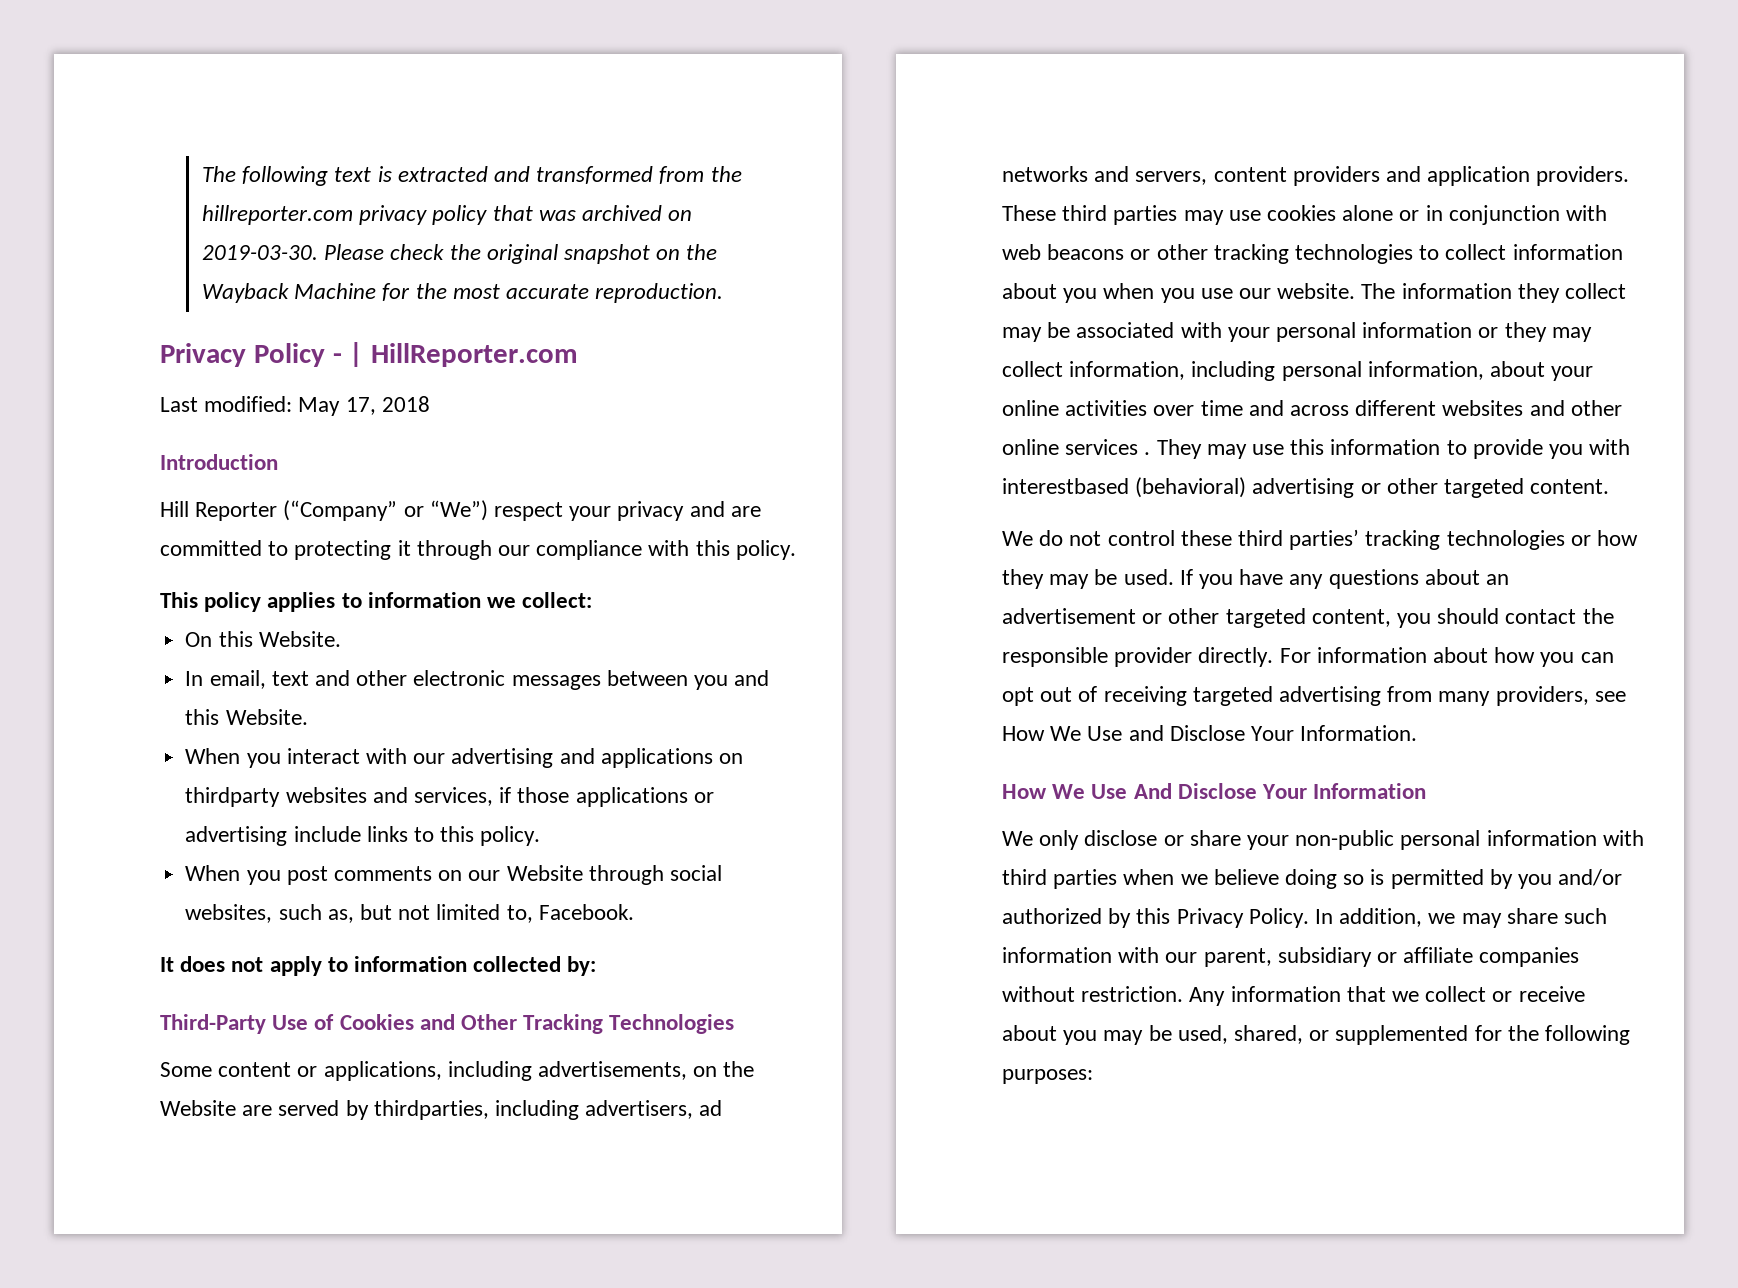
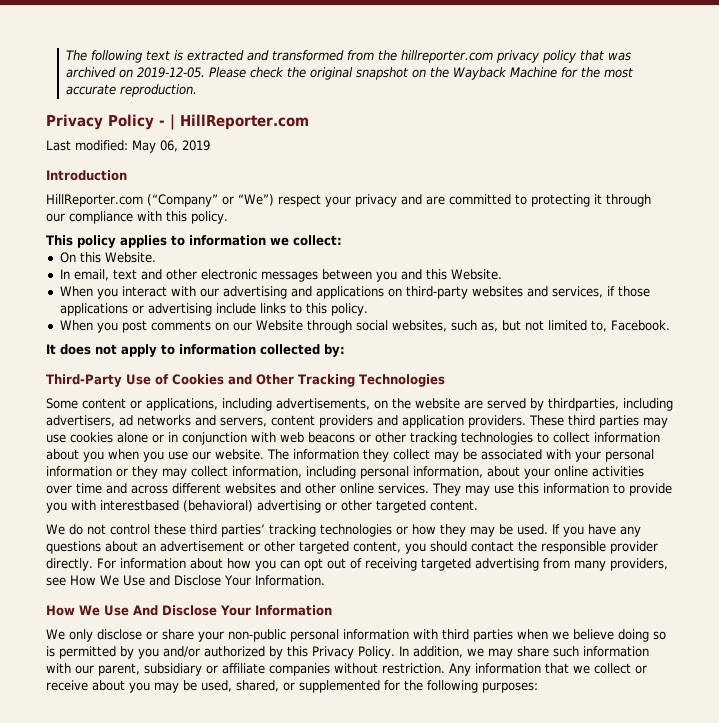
[201,245,318,260] 2019-03-30. -> [136,67,205,78] 2019-12-05.
[345,396,430,415] 17, 2018 -> [160,140,210,152] 06, 2019
[160,501,278,521] Hill Reporter -> [46,194,143,207] HillReporter.com
[185,787,281,807] thirdparty -> [405,286,468,299] third-party
[160,1100,236,1116] Website -> [415,398,460,409] website
[1065,439,1151,455] services . -> [378,483,429,494] services.

